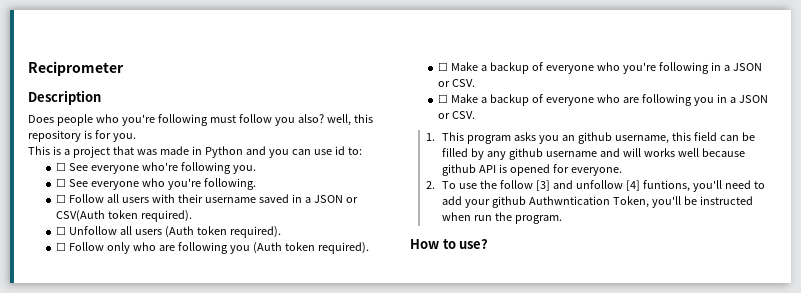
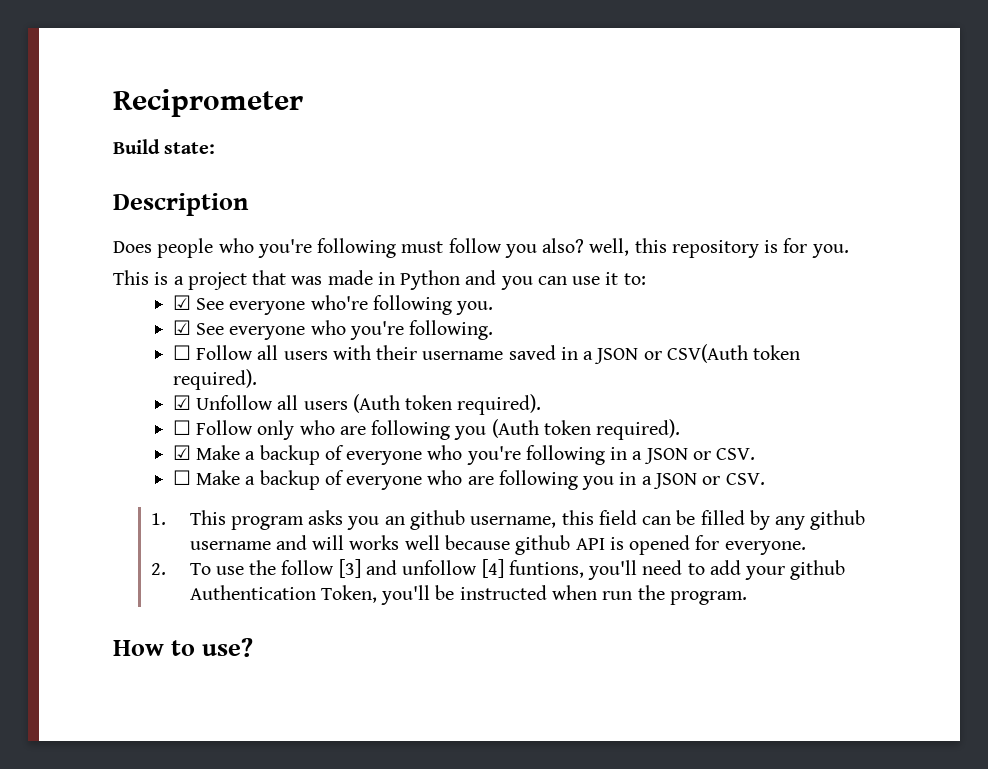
(124, 68) none -> [113,139,216,154] // Build state:
[334,146,345,155] id -> [605,272,619,285] it
[56,162,67,171] ☐ -> [172,295,191,310] ☑
[56,178,67,187] ☐ -> [172,320,191,335] ☑
[56,226,67,235] ☐ -> [172,395,191,410] ☑
[438,62,449,71] ☐ -> [172,445,191,460] ☑
[529,196,611,205] Authwntication -> [189,585,316,600] Authentication

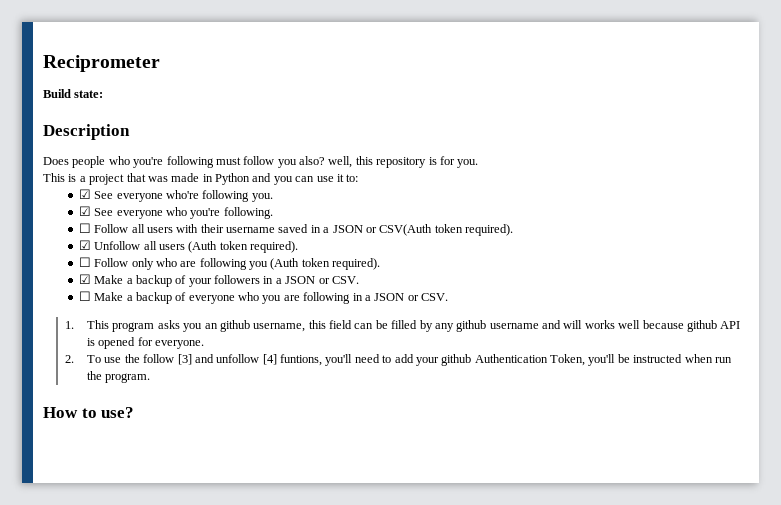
[346,445,605,465] everyone who you're following -> [188,275,261,287] your followers
[467,470,615,490] are following you -> [262,292,351,304] you are following

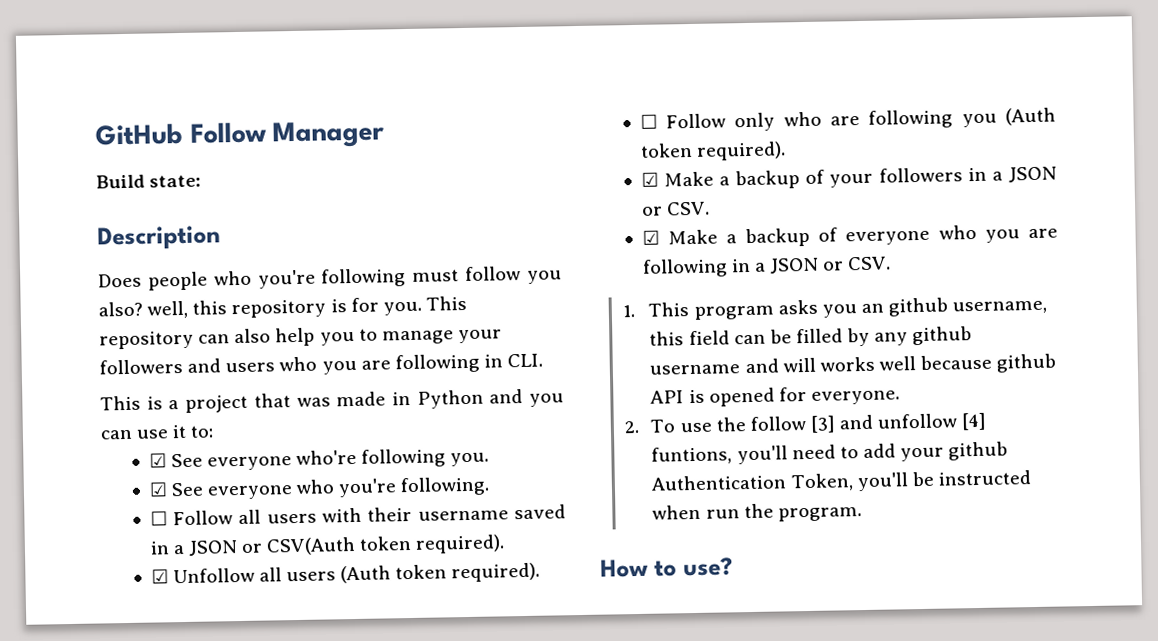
[43,55,160,72] Reciprometer -> [95,120,386,149] GitHub Follow Manager
(479, 163) none -> [425,295,467,311] [99,327,502,350] [99,353,544,375] This repository can also help you to manage your followers and users who you are following in CLI.
[78,291,91,301] ☐ -> [641,230,660,245] ☑

